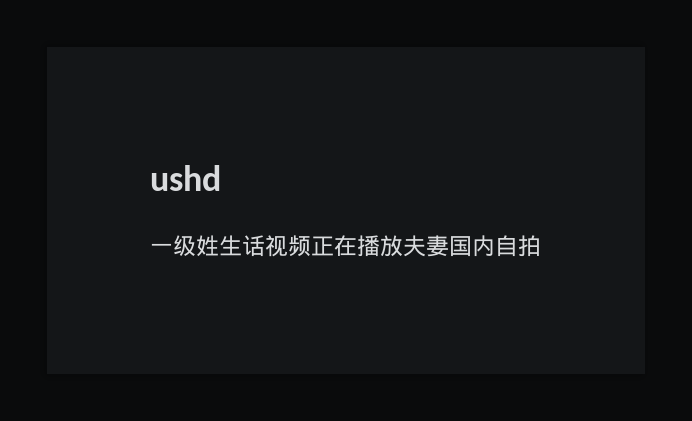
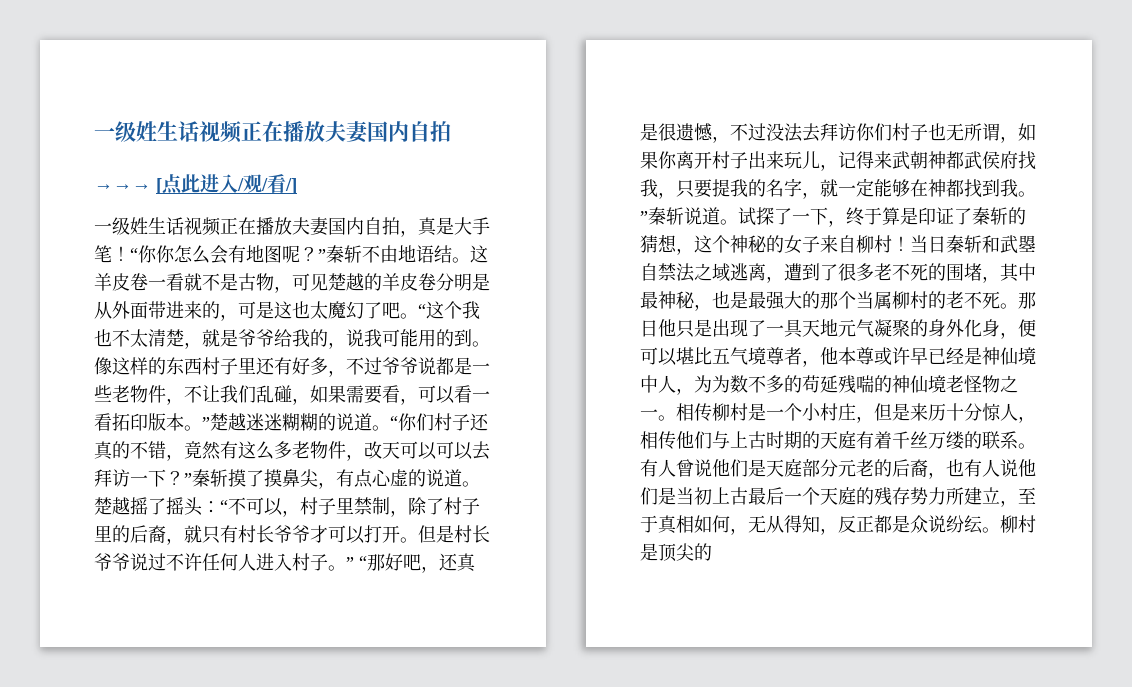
[150,165,221,191] [150,235,541,257] ushd // 一级姓生话视频正在播放夫妻国内自拍 -> [94,121,451,143] [94,174,298,195] [94,217,490,237] [94,245,488,264] [94,273,490,293] [94,301,480,321] [94,329,490,349] [94,357,490,377] [94,385,490,405] [94,413,489,431] [94,441,490,461] [94,469,480,489] [94,497,480,517] [94,525,490,545] [94,553,476,573] [640,123,1036,143] [640,151,1036,171] [640,178,1036,199] [640,207,1026,227] [640,234,1036,255] [640,263,1036,283] [640,291,1036,311] [640,319,1036,339] [640,347,1036,367] [640,375,1018,395] [640,403,1036,423] [640,431,1036,450] [640,459,1036,479] [640,487,1036,507] [640,515,1036,535] [640,543,712,562] 一级姓生话视频正在播放夫妻国内自拍 // →→→ [点此进入/观/看/] // 一级姓生话视频正在播放夫妻国内自拍，真是大手笔！“你你怎么会有地图呢？”秦斩不由地语结。这羊皮卷一看就不是古物，可见楚越的羊皮卷分明是从外面带进来的，可是这也太魔幻了吧。“这个我也不太清楚，就是爷爷给我的，说我可能用的到。像这样的东西村子里还有好多，不过爷爷说都是一些老物件，不让我们乱碰，如果需要看，可以看一看拓印版本。”楚越迷迷糊糊的说道。“你们村子还真的不错，竟然有这么多老物件，改天可以可以去拜访一下？”秦斩摸了摸鼻尖，有点心虚的说道。楚越摇了摇头：“不可以，村子里禁制，除了村子里的后裔，就只有村长爷爷才可以打开。但是村长爷爷说过不许任何人进入村子。” “那好吧，还真是很遗憾，不过没法去拜访你们村子也无所谓，如果你离开村子出来玩儿，记得来武朝神都武侯府找我，只要提我的名字，就一定能够在神都找到我。”秦斩说道。试探了一下，终于算是印证了秦斩的猜想，这个神秘的女子来自柳村！当日秦斩和武曌自禁法之域逃离，遭到了很多老不死的围堵，其中最神秘，也是最强大的那个当属柳村的老不死。那日他只是出现了一具天地元气凝聚的身外化身，便可以堪比五气境尊者，他本尊或许早已经是神仙境中人，为为数不多的苟延残喘的神仙境老怪物之一。相传柳村是一个小村庄，但是来历十分惊人，相传他们与上古时期的天庭有着千丝万缕的联系。有人曾说他们是天庭部分元老的后裔，也有人说他们是当初上古最后一个天庭的残存势力所建立，至于真相如何，无从得知，反正都是众说纷纭。柳村是顶尖的

